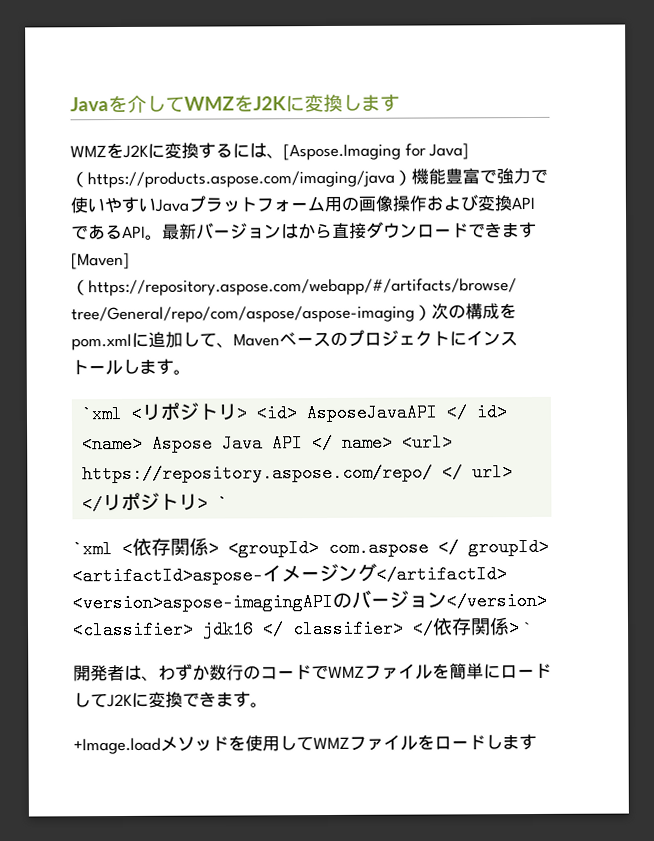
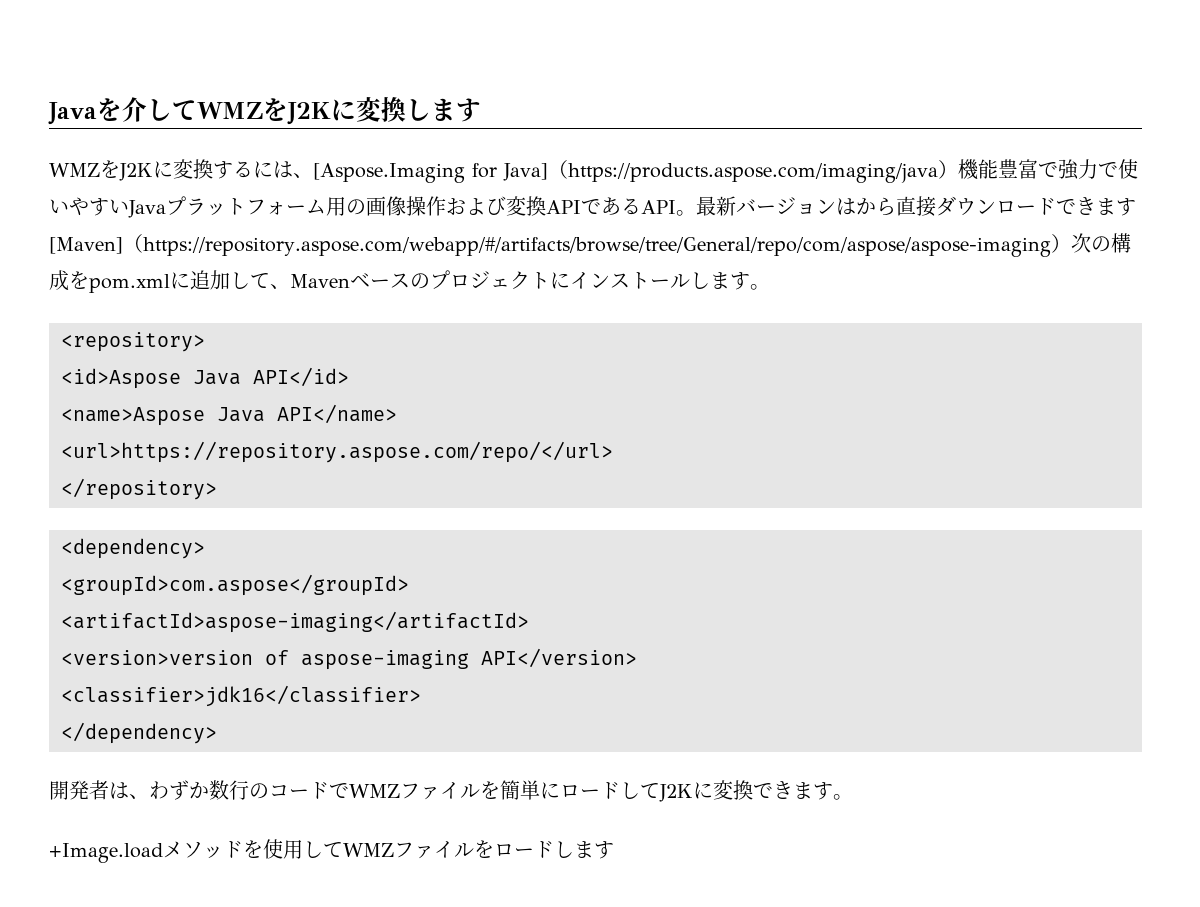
[81,402,509,424] [82,433,454,454] [82,463,514,484] [82,492,229,514] [72,537,549,559] [72,563,507,586] [72,589,547,613] [72,617,531,640] `xml <リポジトリ> <id> AsposeJavaAPI </ id> <name> Aspose Java API </ name> <url> https://repository.aspose.com/repo/ </ url> </リポジトリ> ` // `xml <依存関係> <groupId> com.aspose </ groupId> <artifactId>aspose-イメージング</artifactId> <version>aspose-imagingAPIのバージョン</version> <classifier> jdk16 </ classifier> </依存関係> ` -> [61,332,205,352] [61,367,349,389] [61,404,397,426] [61,441,613,463] [61,478,217,500] [61,538,205,559] [61,574,409,596] [61,611,529,633] [61,648,637,670] [61,685,421,707] [61,722,217,744] <repository> // <id>Aspose Java API</id> // <name>Aspose Java API</name> // <url>https://repository.aspose.com/repo/</url> // </repository> // <dependency> // <groupId>com.aspose</groupId> // <artifactId>aspose-imaging</artifactId> // <version>version of aspose-imaging API</version> // <classifier>jdk16</classifier> // </dependency>

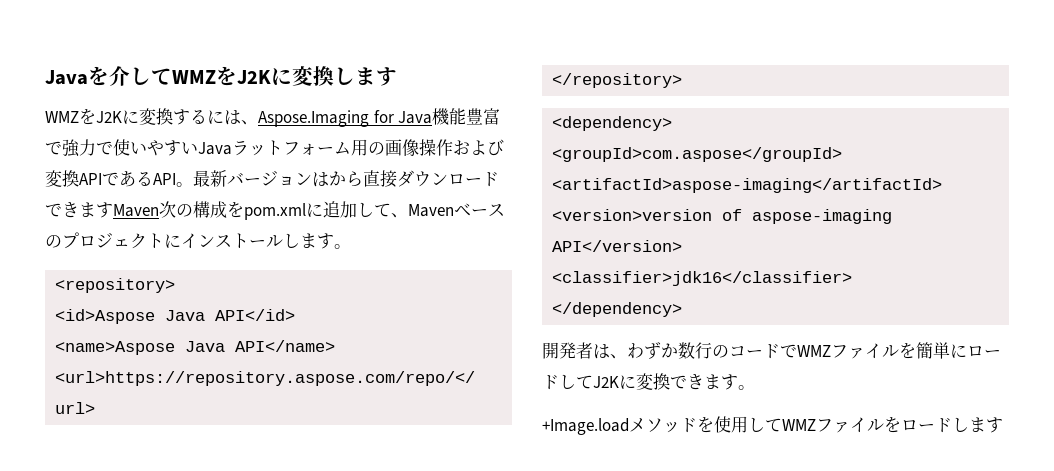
[313,160,958,183] [Aspose.Imaging for Java]（https://products.aspose.com/imaging/java） -> [258,110,433,127] Aspose.Imaging for Java
[166,196,186,215] プ -> (232, 148) none
[49,234,1071,257] [Maven]（https://repository.aspose.com/webapp/#/artifacts/browse/tree/General/repo/com/aspose/aspose-imaging） -> [113,204,159,217] Maven

